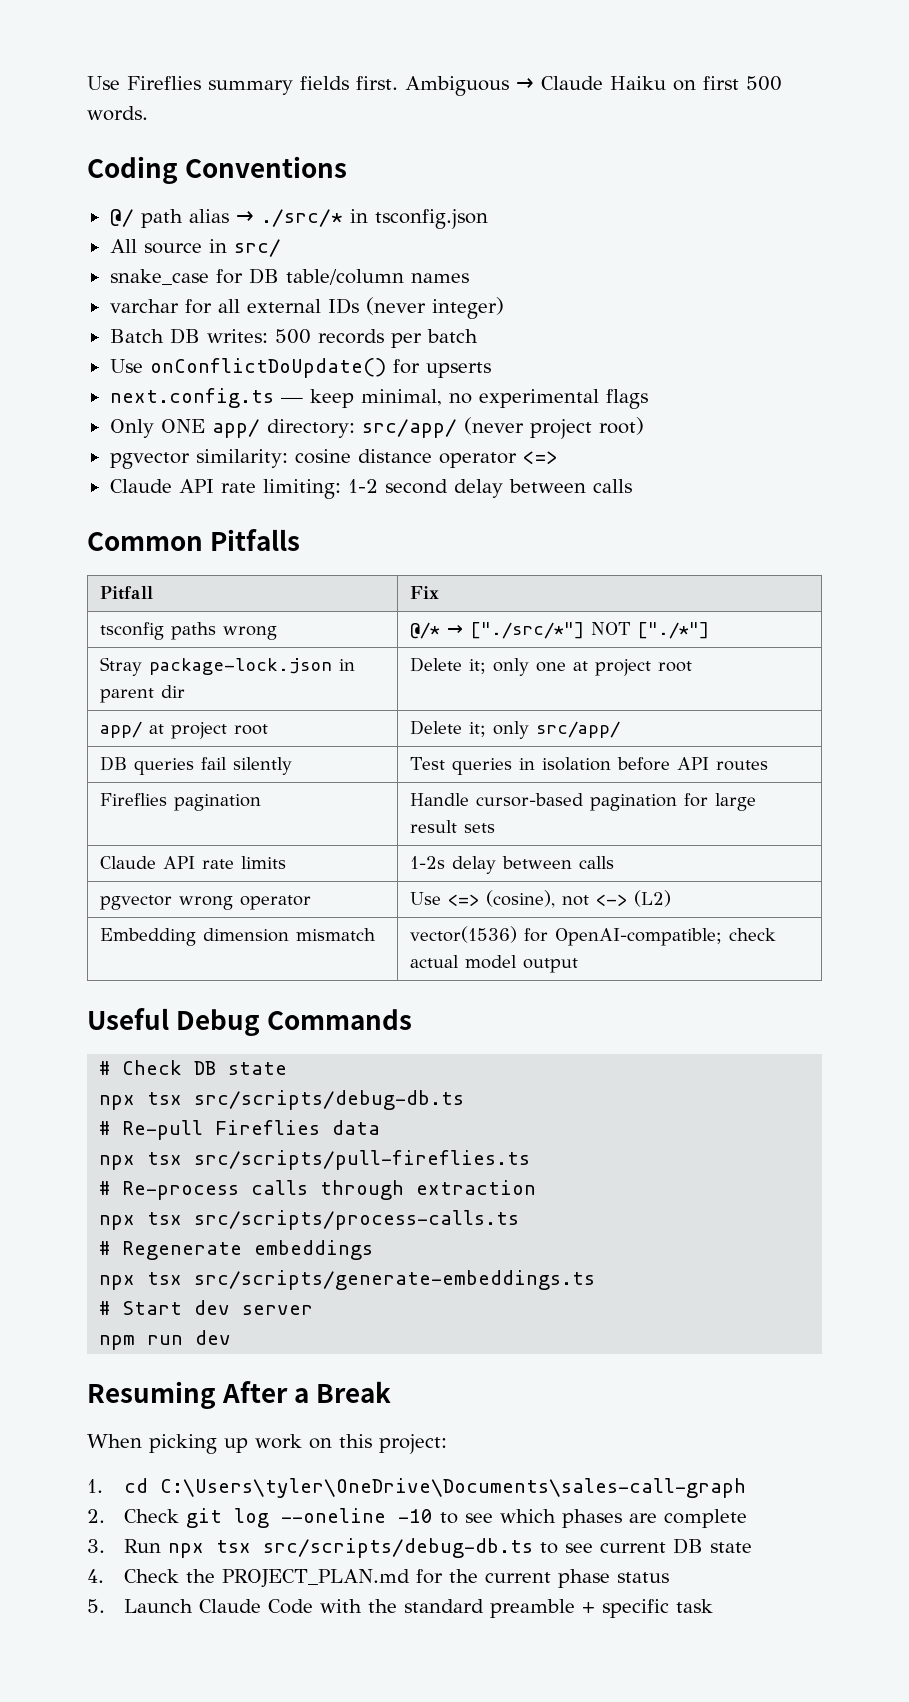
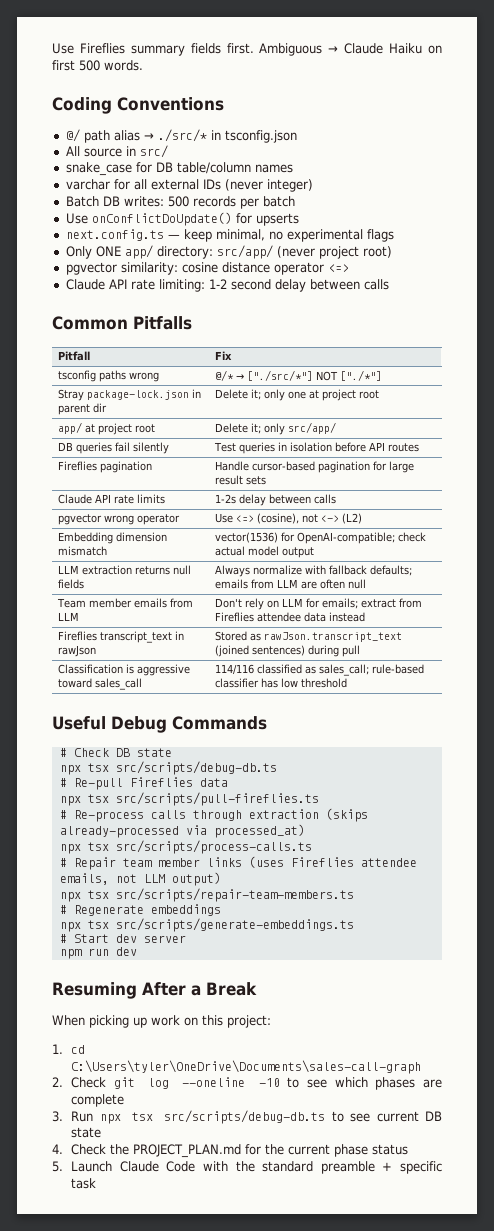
(578, 965) none -> [57,565,191,575] [57,579,84,589] [214,565,412,577] [214,579,366,589] [56,598,193,608] [57,612,79,621] [214,598,422,610] [214,612,365,622] [57,631,184,643] [57,645,96,657] [214,631,402,642] [214,645,360,657] [57,664,190,676] [57,678,142,690] [214,664,424,676] [214,678,347,688] // LLM extraction returns null fields | Always normalize with fallback defaults; emails from LLM are often null // Team member emails from LLM | Don't rely on LLM for emails; extract from Fireflies attendee data instead // Fireflies transcript_text in rawJson | Stored as rawJson.transcript_text (joined sentences) during pull // Classification is aggressive toward sales_call | 114/116 classified as sales_call; rule-based classifier has low threshold
(537, 1187) none -> [325,808,368,822] [59,824,305,838] (skips already-processed via processed_at)
(520, 1220) none -> [59,856,417,870] [59,872,221,886] [59,888,354,902] // # Repair team member links (uses Fireflies attendee emails, not LLM output) // npx tsx src/scripts/repair-team-members.ts

